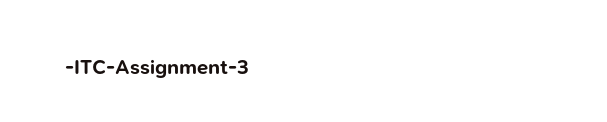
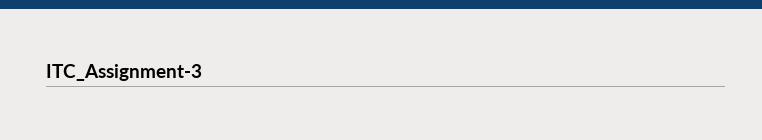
[65,59,249,78] -ITC-Assignment-3 -> [46,64,202,81] ITC_Assignment-3

